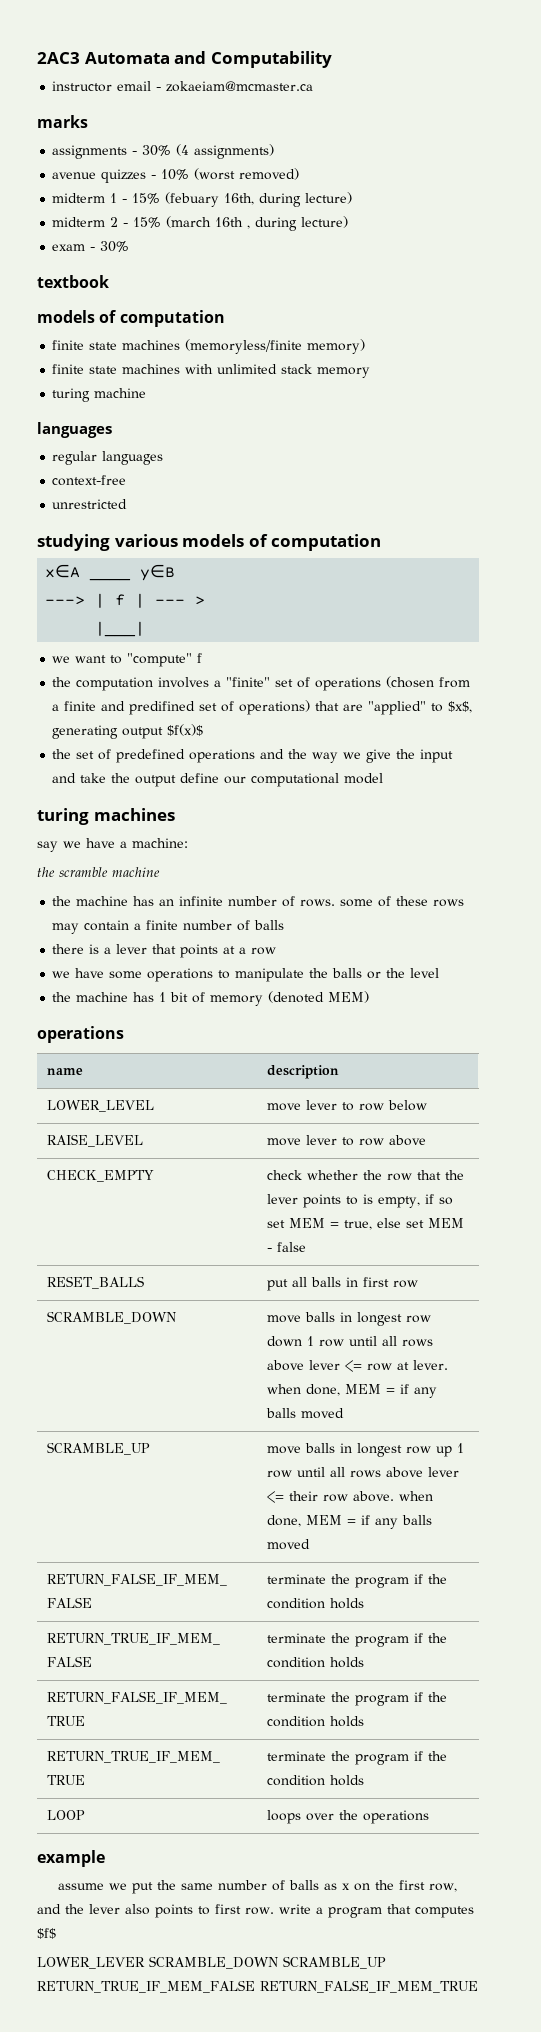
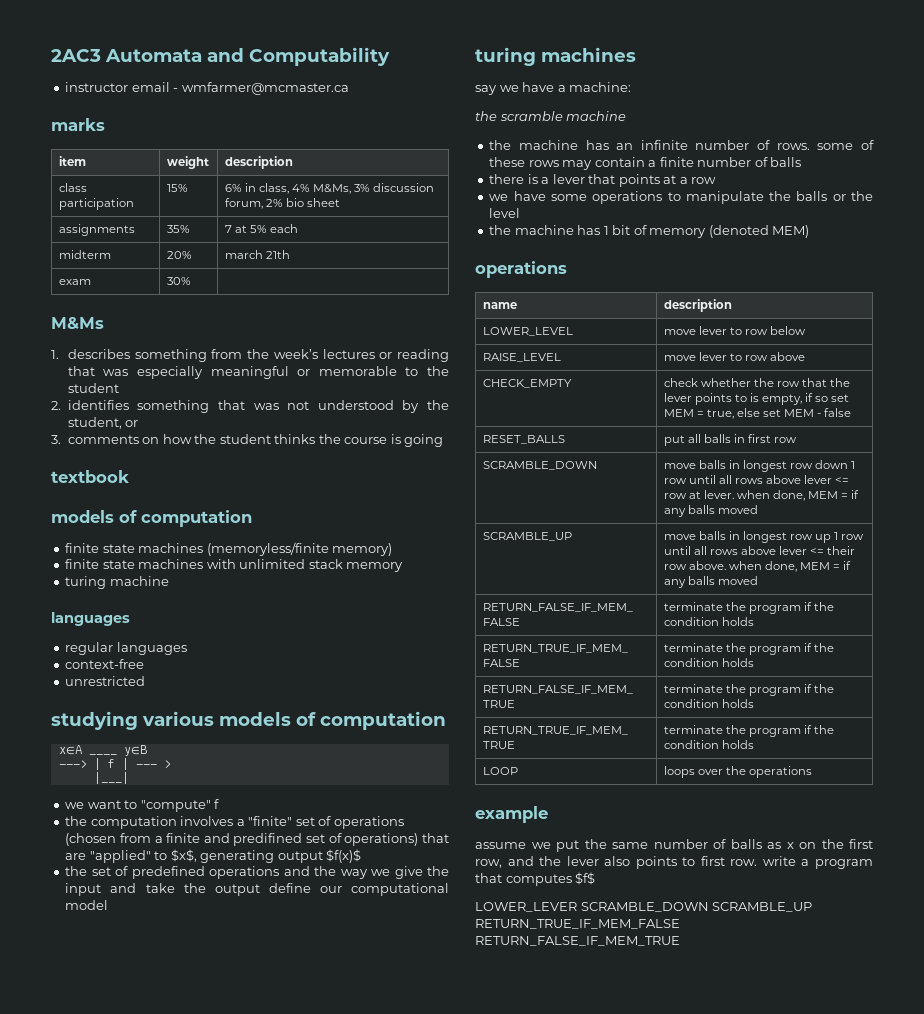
[166,81,314,92] zokaeiam@mcmaster.ca -> [181,82,349,95] wmfarmer@mcmaster.ca
[52,144,275,159] [52,168,300,183] [52,192,353,207] [52,216,349,231] [52,241,130,252] // assignments - 30% (4 assignments) // avenue quizzes - 10% (worst removed) // midterm 1 - 15% (febuary 16th, during lecture) // midterm 2 - 15% (march 16th , during lecture) // exam - 30% -> [58,156,86,166] [166,156,209,169] [224,156,293,169] [58,183,87,192] [58,198,134,210] [166,184,188,192] [224,183,435,194] [224,198,340,209] [58,224,135,236] [166,225,190,233] [224,224,298,233] [58,250,111,259] [166,251,192,259] [224,250,290,259] [58,279,91,285] [166,277,191,285] [51,317,104,329] [51,349,449,362] [67,366,449,379] [67,383,119,393] [51,400,450,413] [67,417,139,429] [51,434,444,447] // item | weight | description // class participation | 15% | 6% in class, 4% M&Ms, 3% discussion forum, 2% bio sheet // assignments | 35% | 7 at 5% each // midterm | 20% | march 21th // exam | 30% | // M&Ms // 1. describes something from the week’s lectures or reading that was especially meaningful or memorable to the student // 2. identifies something that was not understood by the student, or // 3. comments on how the student thinks the course is going

